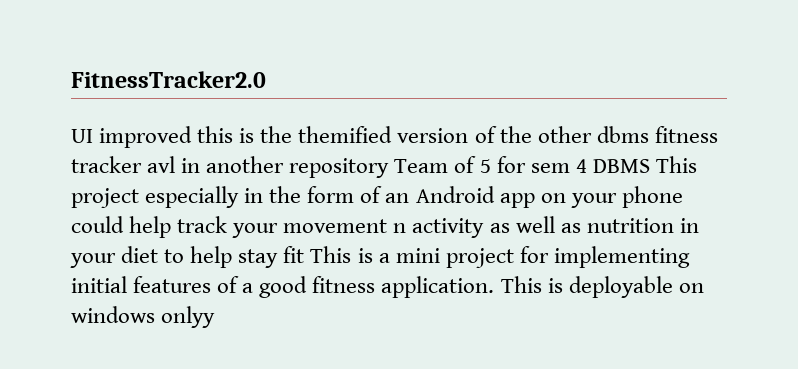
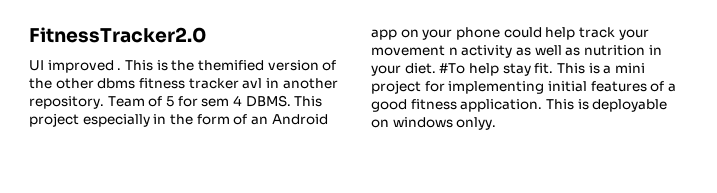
[197,126,234,143] this -> [117,60,153,71] . This
[289,158,390,178] repository -> [29,96,104,109] repository.
[592,159,650,173] DBMS -> [245,95,291,107] DBMS.
[121,246,185,263] diet to -> [404,63,466,74] diet. #To
[283,246,305,263] fit -> [534,63,554,74] fit.
[161,306,216,328] onlyy -> [456,117,497,130] onlyy.

